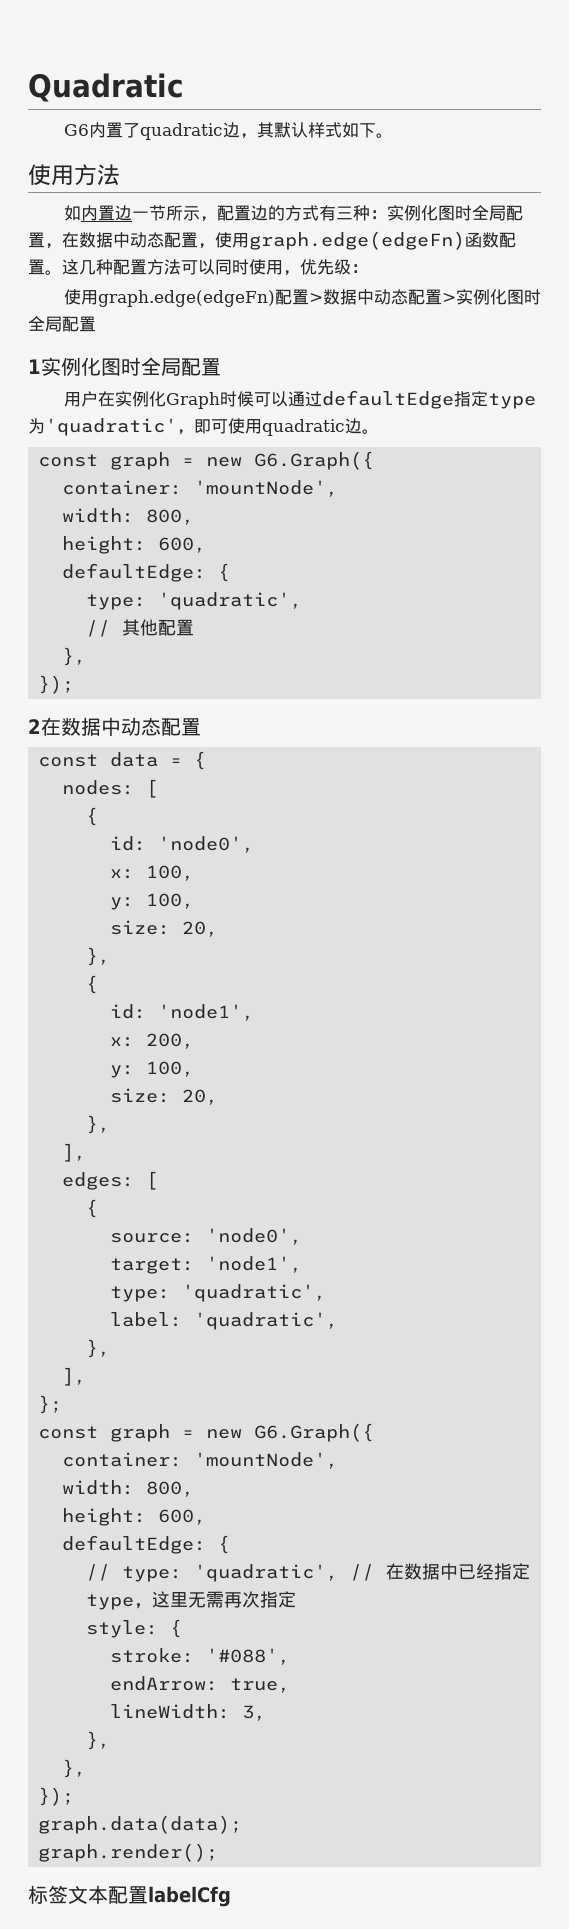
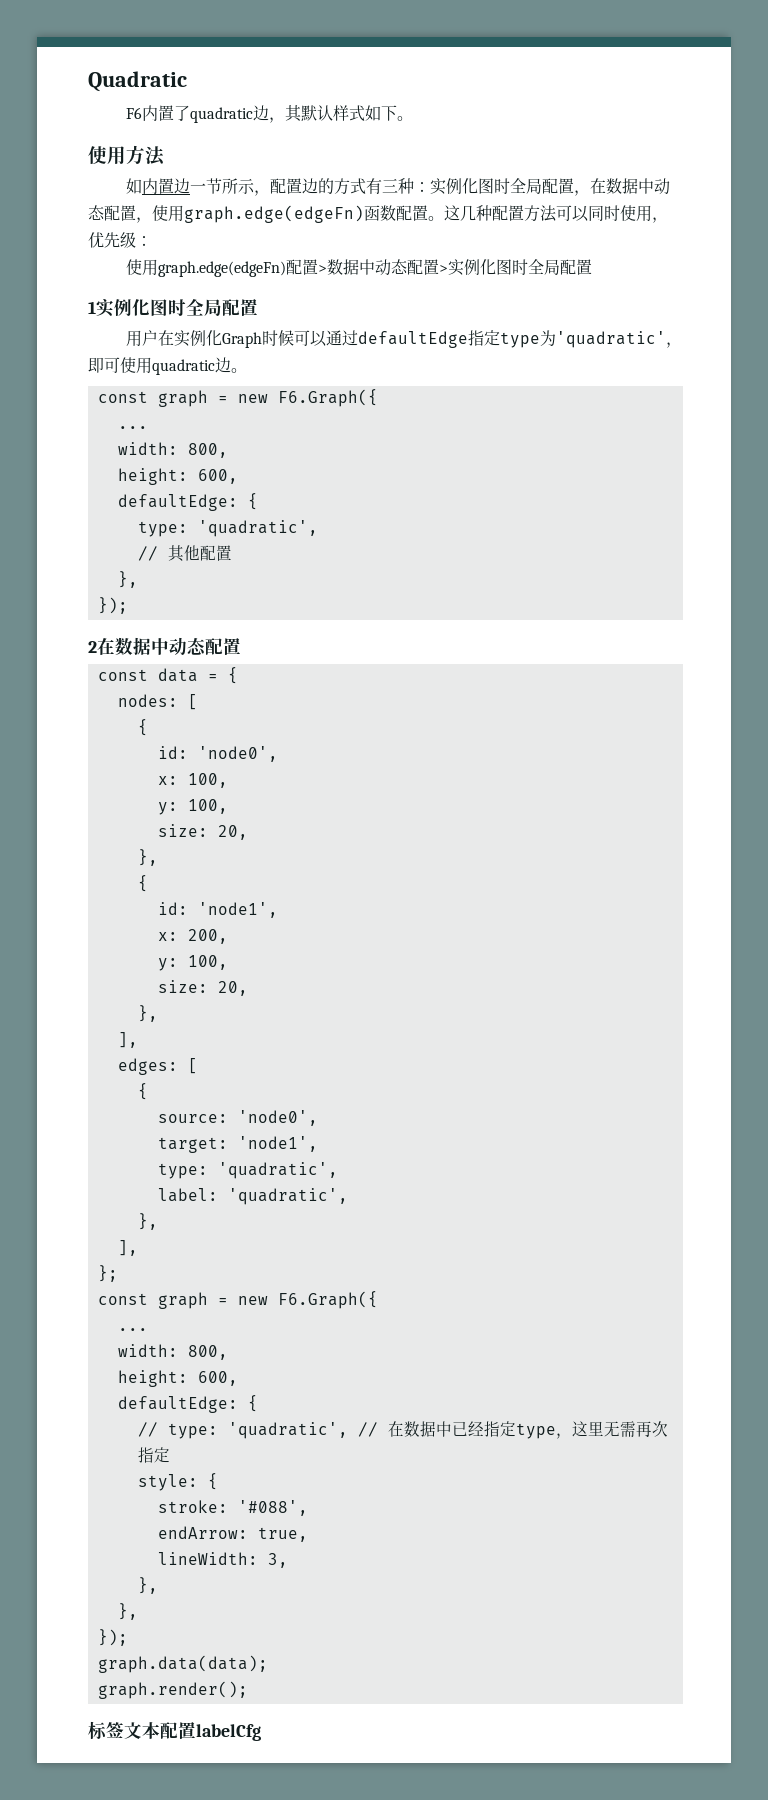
[63,124,89,136] G6 -> [126,107,143,119] F6
[254,451,375,470] [62,480,339,497] G6.Graph({ // container: 'mountNode', -> [277,389,378,407] [117,426,148,429] F6.Graph({ // ...
[254,1423,375,1442] [62,1452,339,1469] G6.Graph({ // container: 'mountNode', -> [277,1291,378,1309] [117,1328,148,1331] F6.Graph({ // ...

